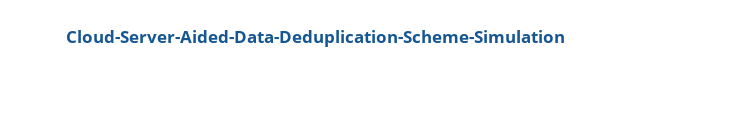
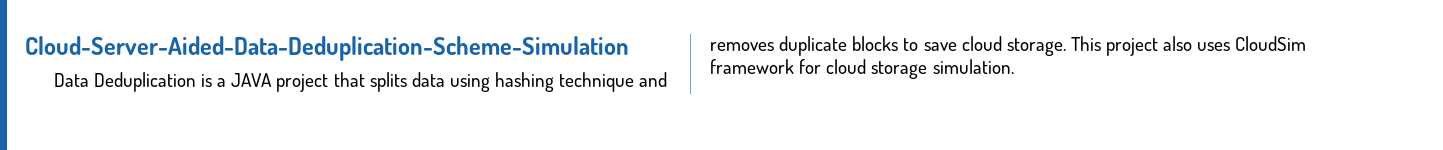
(565, 38) none -> [53,72,668,92] [710,36,1307,56] [710,59,1014,79] // Data Deduplication is a JAVA project that splits data using hashing technique and removes duplicate blocks to save cloud storage. This project also uses CloudSim framework for cloud storage simulation.

